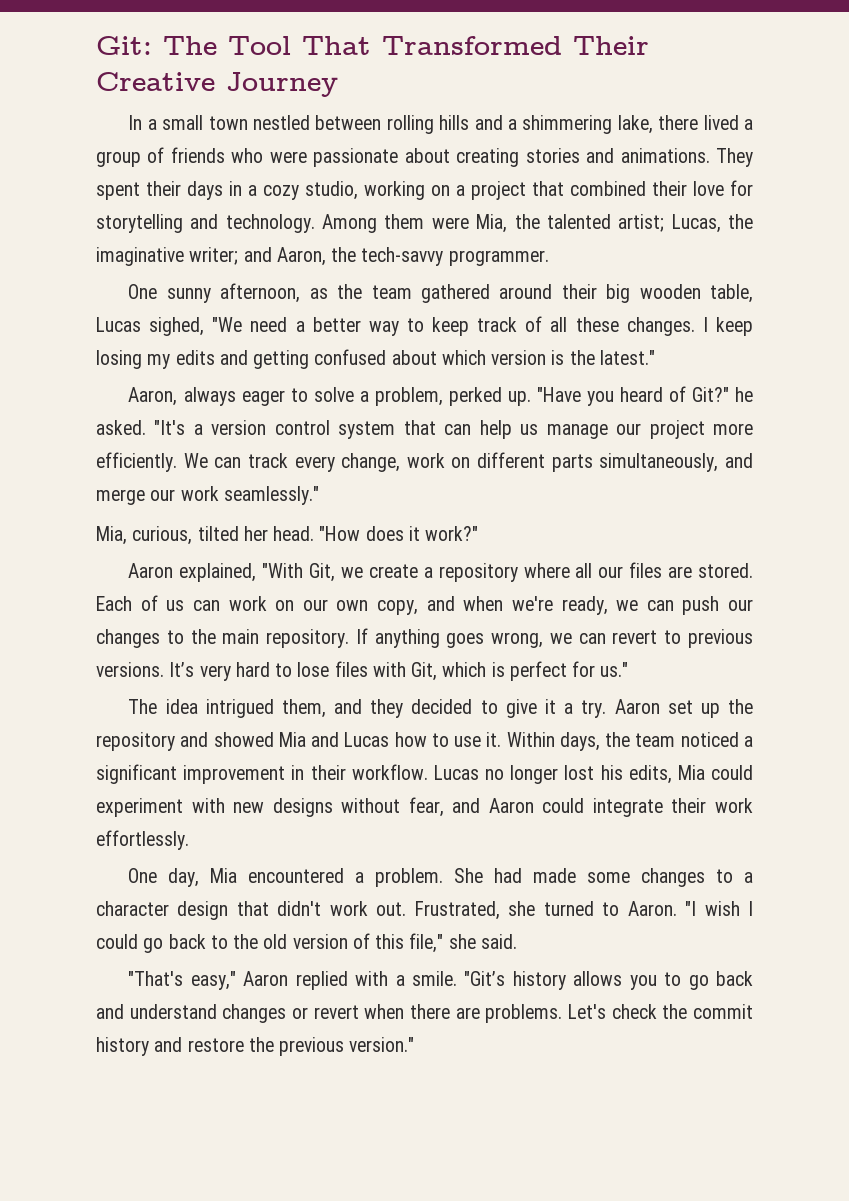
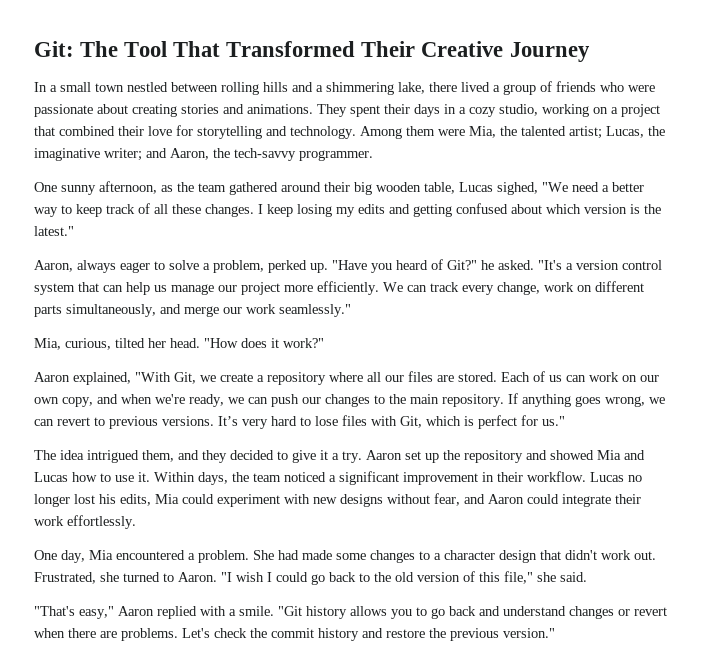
[464,971,506,986] "Git’s -> [278,606,302,616] "Git

